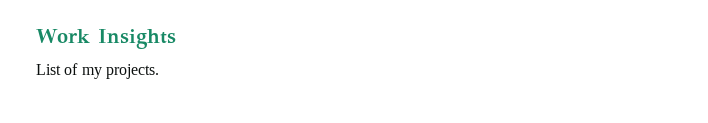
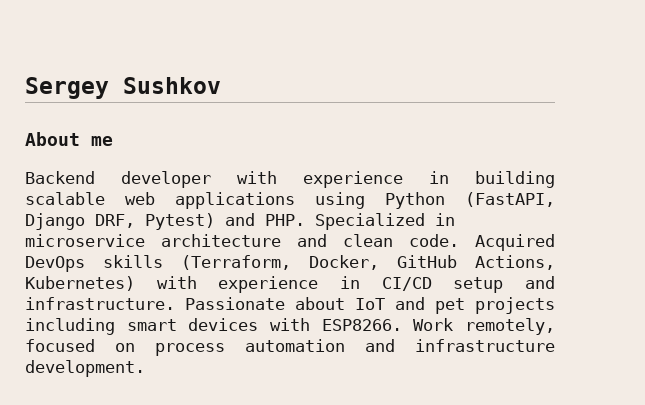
[36,29,176,49] [36,63,159,79] Work Insights // List of my projects. -> [25,77,221,99] [25,132,113,146] [25,171,555,188] [25,192,555,209] [25,213,455,230] [25,234,555,251] [25,255,555,272] [25,276,555,293] [25,297,555,314] [25,318,555,335] [25,339,555,356] [25,360,145,377] Sergey Sushkov // About me // Backend developer with experience in building scalable web applications using Python (FastAPI, Django DRF, Pytest) and PHP. Specialized in microservice architecture and clean code. Acquired DevOps skills (Terraform, Docker, GitHub Actions, Kubernetes) with experience in CI/CD setup and infrastructure. Passionate about IoT and pet projects including smart devices with ESP8266. Work remotely, focused on process automation and infrastructure development.

